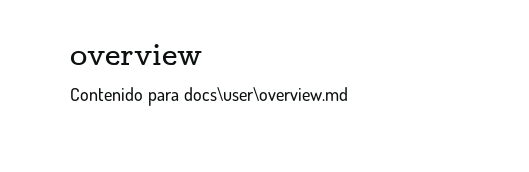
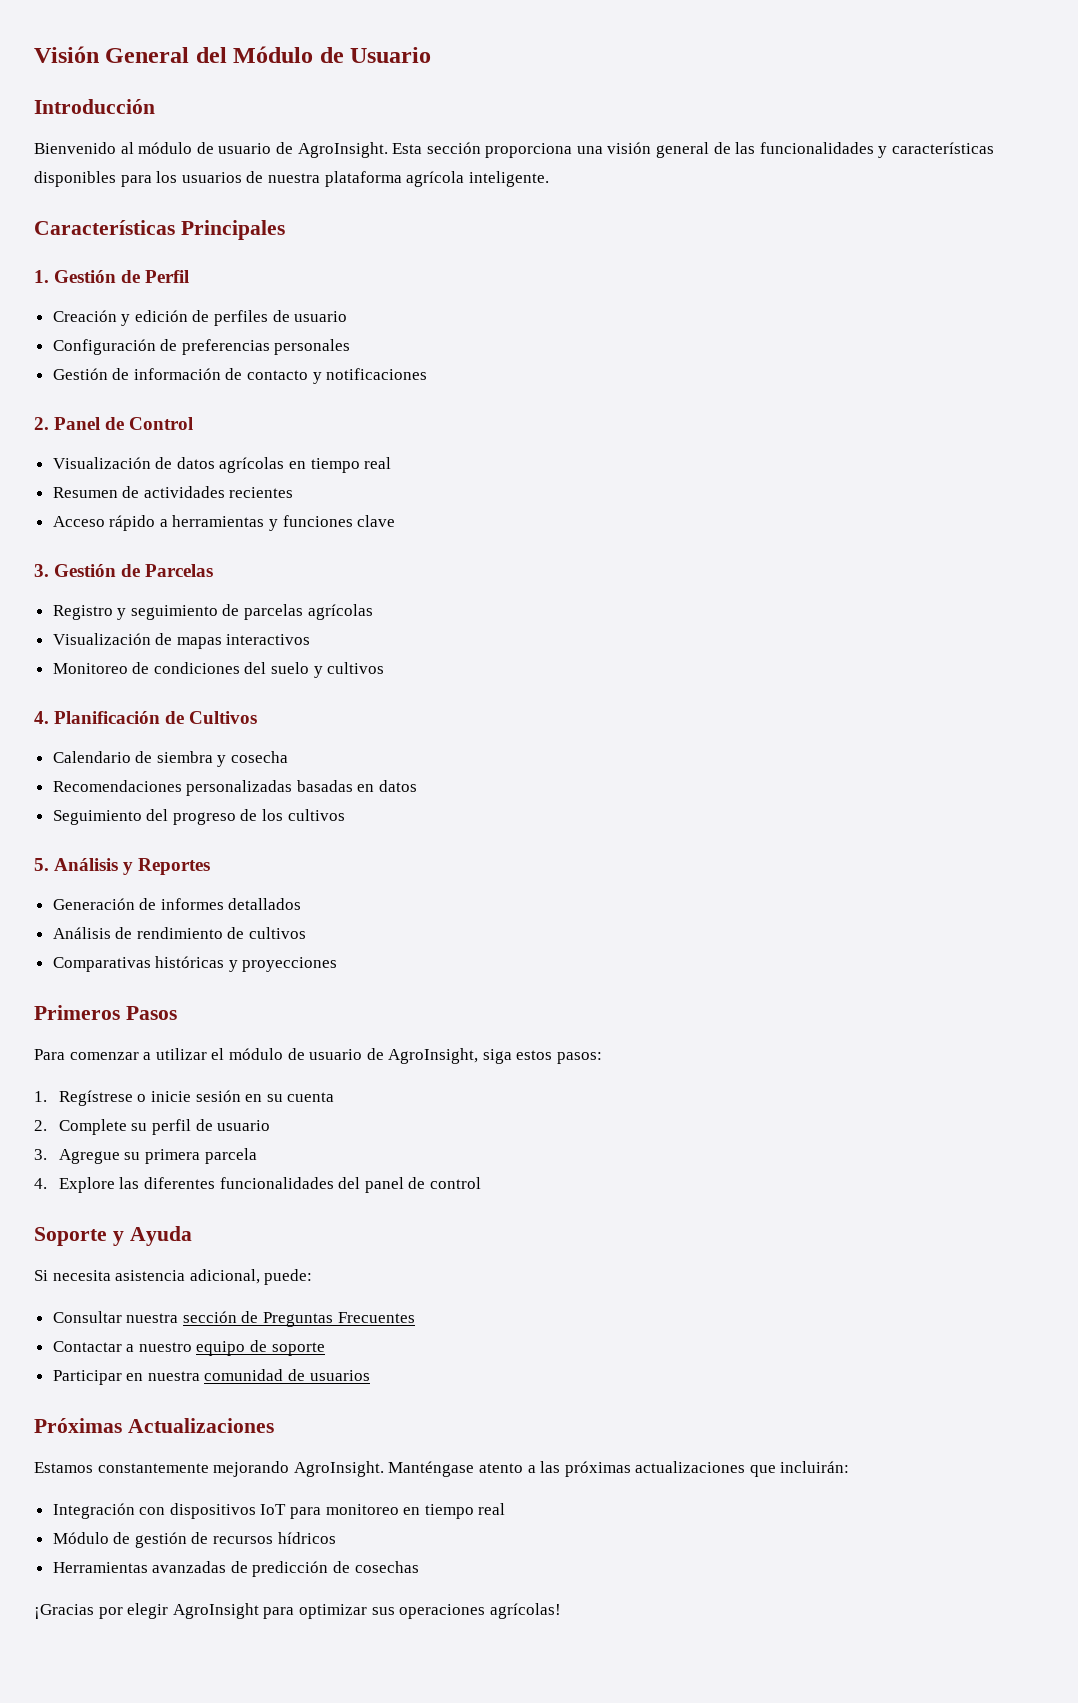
[70,44,202,65] [70,87,348,106] overview // Contenido para docs\user\overview.md -> [34,46,432,63] [34,99,155,114] [34,142,995,158] [34,171,549,187] [34,220,285,240] [34,270,190,283] [52,310,348,326] [52,339,351,355] [52,368,428,384] [34,417,194,430] [52,457,392,473] [52,486,294,498] [52,515,396,531] [34,564,214,577] [52,604,373,620] [52,633,311,649] [52,662,385,678] [34,711,258,724] [52,751,289,767] [52,780,418,796] [52,809,345,825] [34,858,211,875] [52,898,302,910] [52,927,307,939] [52,956,338,972] [34,1005,177,1020] [34,1048,603,1064] [34,1090,335,1106] [34,1119,271,1135] [34,1148,257,1164] [34,1177,481,1193] [34,1226,192,1246] [34,1269,313,1285] [52,1311,415,1327] [52,1340,325,1356] [52,1369,370,1385] [34,1418,274,1433] [34,1461,850,1477] [52,1503,506,1519] [52,1532,336,1548] [52,1561,419,1577] [34,1603,561,1619] Visión General del Módulo de Usuario // Introducción // Bienvenido al módulo de usuario de AgroInsight. Esta sección proporciona una visión general de las funcionalidades y características disponibles para los usuarios de nuestra plataforma agrícola inteligente. // Características Principales // 1. Gestión de Perfil // Creación y edición de perfiles de usuario // Configuración de preferencias personales // Gestión de información de contacto y notificaciones // 2. Panel de Control // Visualización de datos agrícolas en tiempo real // Resumen de actividades recientes // Acceso rápido a herramientas y funciones clave // 3. Gestión de Parcelas // Registro y seguimiento de parcelas agrícolas // Visualización de mapas interactivos // Monitoreo de condiciones del suelo y cultivos // 4. Planificación de Cultivos // Calendario de siembra y cosecha // Recomendaciones personalizadas basadas en datos // Seguimiento del progreso de los cultivos // 5. Análisis y Reportes // Generación de informes detallados // Análisis de rendimiento de cultivos // Comparativas históricas y proyecciones // Primeros Pasos // Para comenzar a utilizar el módulo de usuario de AgroInsight, siga estos pasos: // 1. Regístrese o inicie sesión en su cuenta // 2. Complete su perfil de usuario // 3. Agregue su primera parcela // 4. Explore las diferentes funcionalidades del panel de control // Soporte y Ayuda // Si necesita asistencia adicional, puede: // Consultar nuestra sección de Preguntas Frecuentes // Contactar a nuestro equipo de soporte // Participar en nuestra comunidad de usuarios // Próximas Actualizaciones // Estamos constantemente mejorando AgroInsight. Manténgase atento a las próximas actualizaciones que incluirán: // Integración con dispositivos IoT para monitoreo en tiempo real // Módulo de gestión de recursos hídricos // Herramientas avanzadas de predicción de cosechas // ¡Gracias por elegir AgroInsight para optimizar sus operaciones agrícolas!

